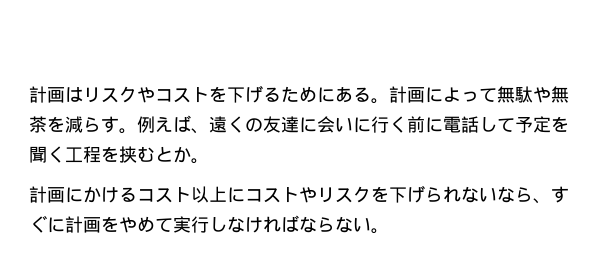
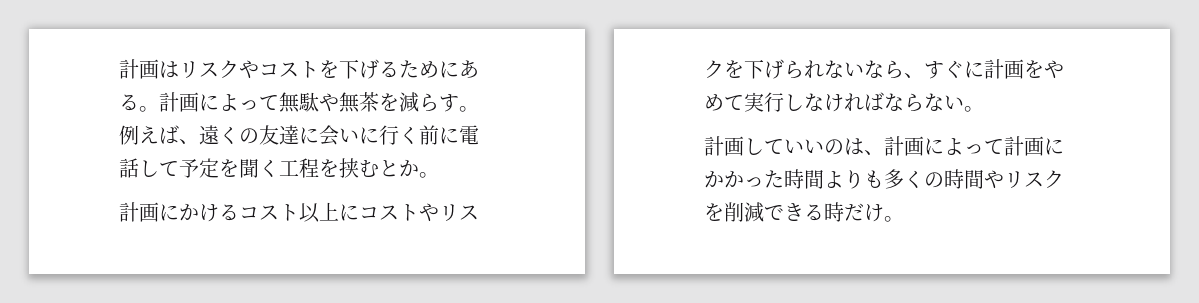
(389, 231) none -> [704,136,1064,156] [704,169,1064,189] [704,202,904,222] // 計画していいのは、計画によって計画にかかった時間よりも多くの時間やリスクを削減できる時だけ。

